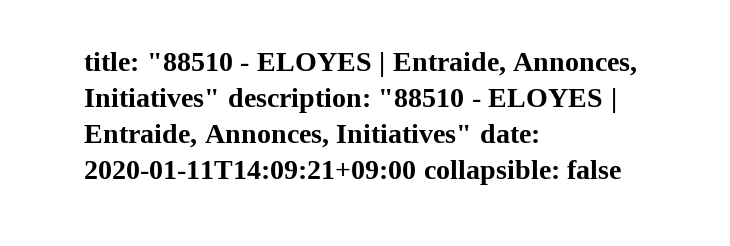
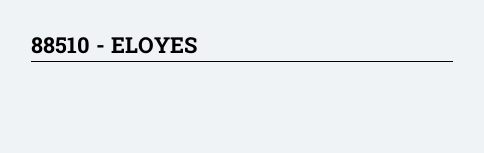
[84,52,638,77] [84,88,617,113] [84,124,540,148] [84,160,622,185] title: "88510 - ELOYES | Entraide, Annonces, Initiatives" description: "88510 - ELOYES | Entraide, Annonces, Initiatives" date: 2020-01-11T14:09:21+09:00 collapsible: false -> [31,37,197,54] 88510 - ELOYES

